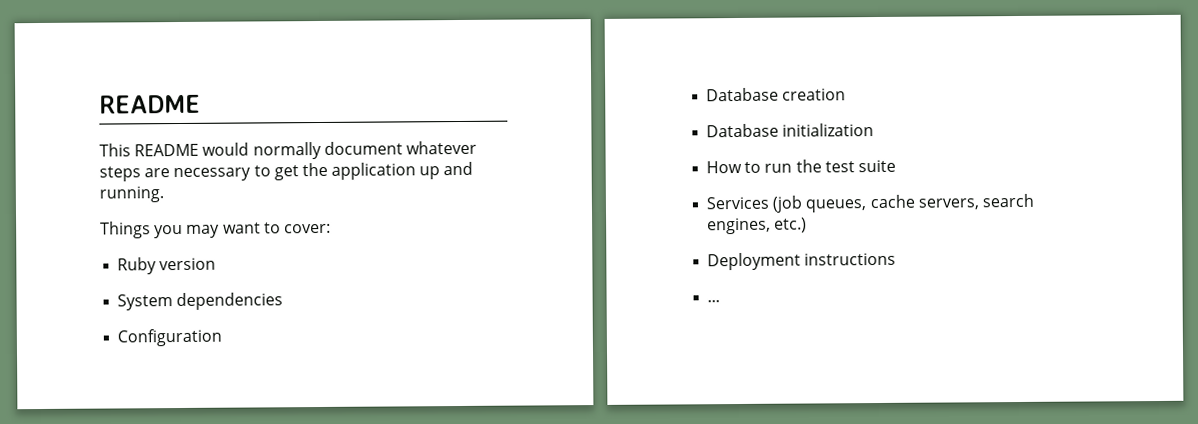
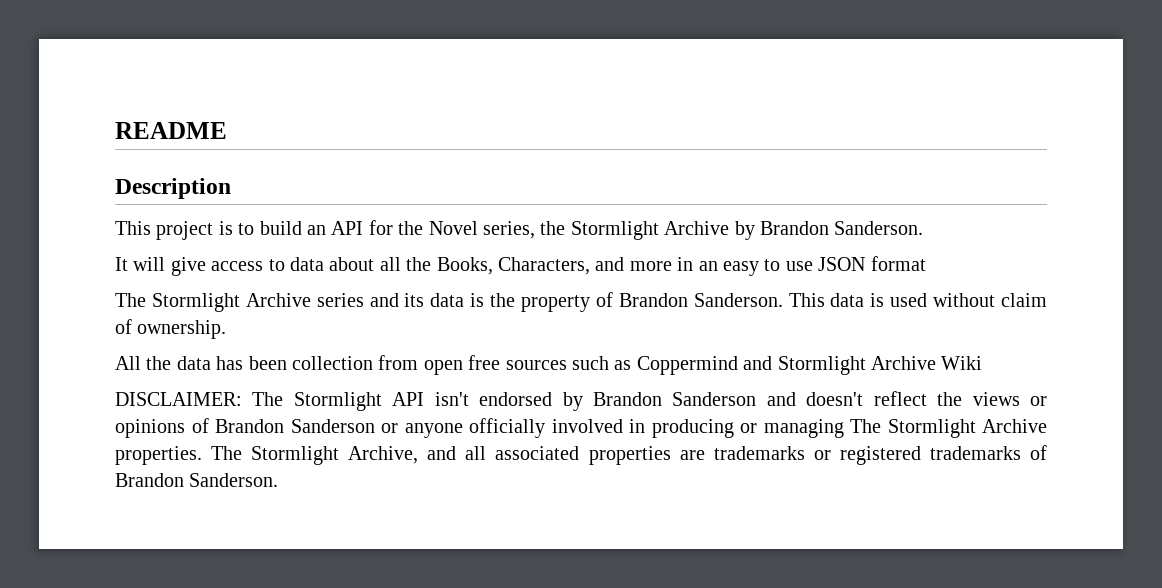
[99,94,201,114] [99,140,477,160] [99,161,474,182] [99,186,164,203] [100,221,331,239] [117,257,217,275] [117,292,284,311] [117,328,223,347] [706,87,847,102] [706,123,875,138] [706,159,896,174] [706,193,1034,213] [707,217,808,235] [707,252,897,271] [707,299,721,303] README // This README would normally document whatever steps are necessary to get the application up and running. // Things you may want to cover: // Ruby version // System dependencies // Configuration // Database creation // Database initialization // How to run the test suite // Services (job queues, cache servers, search engines, etc.) // Deployment instructions // ... -> [115,122,227,139] [115,178,231,199] [115,220,924,240] [115,256,926,276] [115,292,1048,312] [115,319,227,339] [115,355,983,375] [115,391,1047,411] [115,418,1047,438] [115,445,1047,465] [115,473,279,487] README // Description // This project is to build an API for the Novel series, the Stormlight Archive by Brandon Sanderson. // It will give access to data about all the Books, Characters, and more in an easy to use JSON format // The Stormlight Archive series and its data is the property of Brandon Sanderson. This data is used without claim of ownership. // All the data has been collection from open free sources such as Coppermind and Stormlight Archive Wiki // DISCLAIMER: The Stormlight API isn't endorsed by Brandon Sanderson and doesn't reflect the views or opinions of Brandon Sanderson or anyone officially involved in producing or managing The Stormlight Archive properties. The Stormlight Archive, and all associated properties are trademarks or registered trademarks of Brandon Sanderson.

